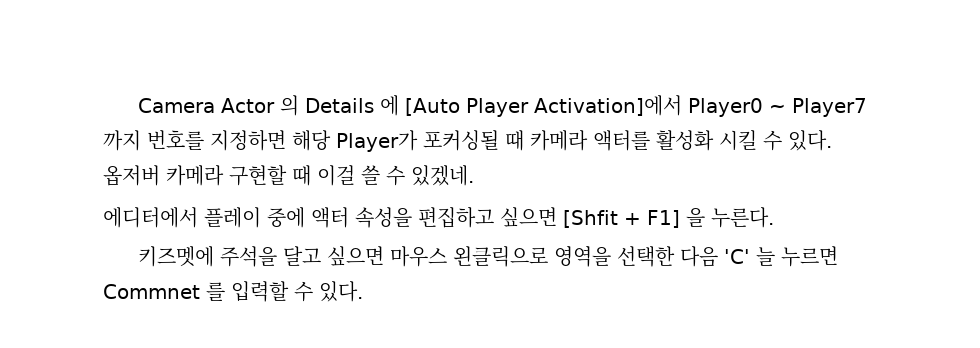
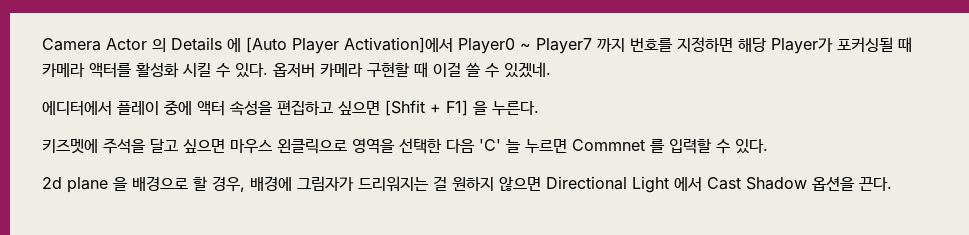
(363, 291) none -> [42,176,892,193] // 2d plane 을 배경으로 할 경우, 배경에 그림자가 드리워지는 걸 원하지 않으면 Directional Light 에서 Cast Shadow 옵션을 끈다.

